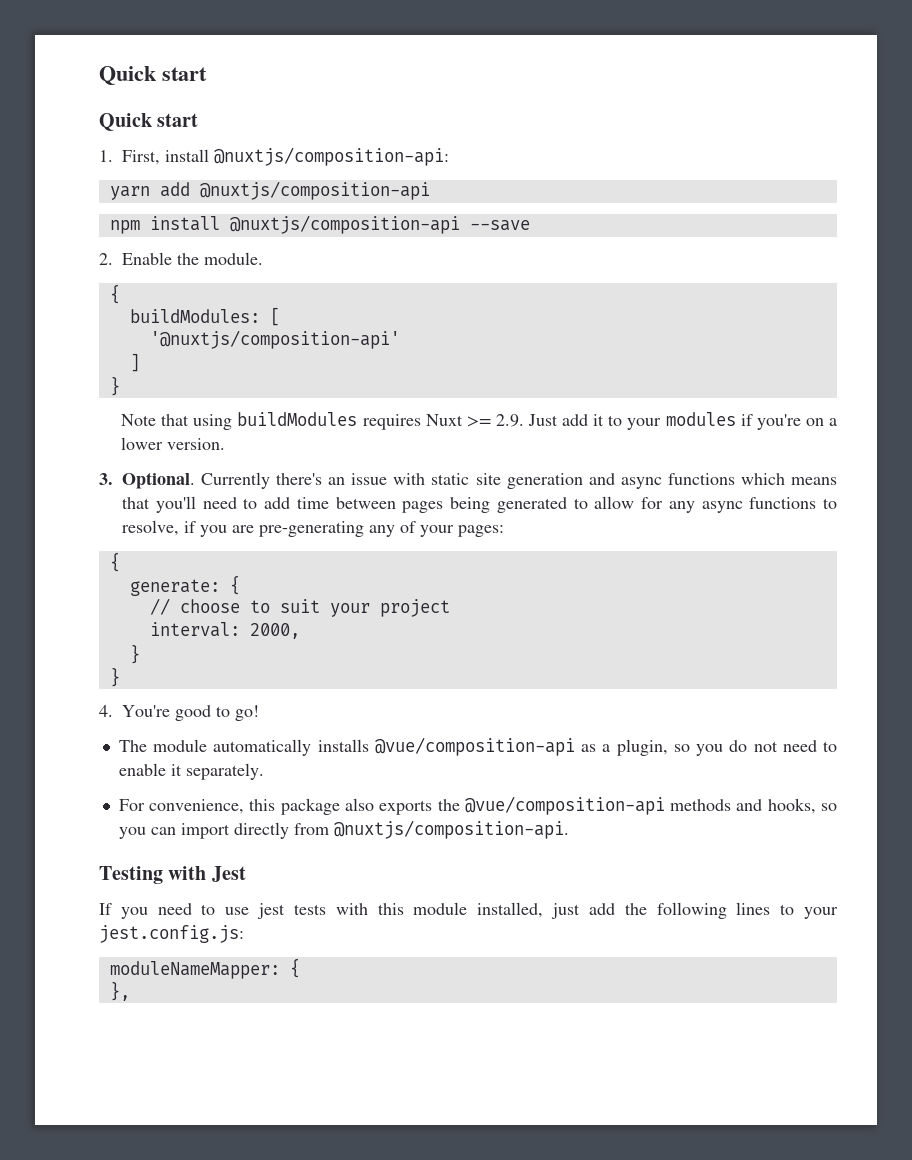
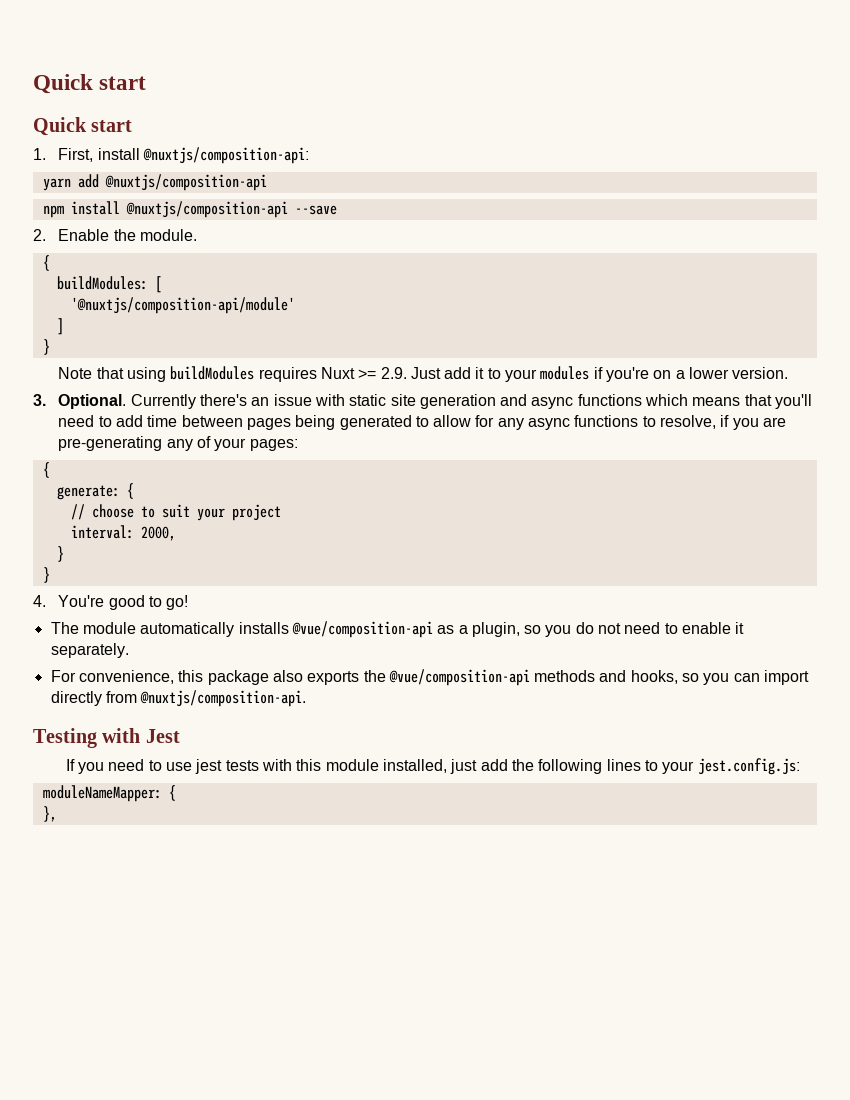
[149,330,400,349] '@nuxtjs/composition-api' -> [70,297,295,314] '@nuxtjs/composition-api/module'

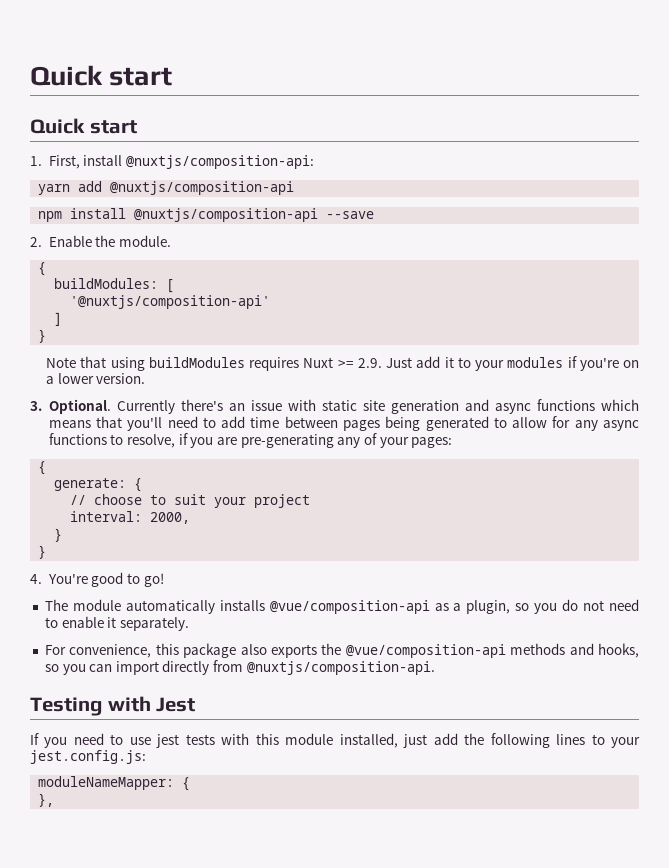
[70,297,295,314] '@nuxtjs/composition-api/module' -> [70,295,271,309] '@nuxtjs/composition-api'

